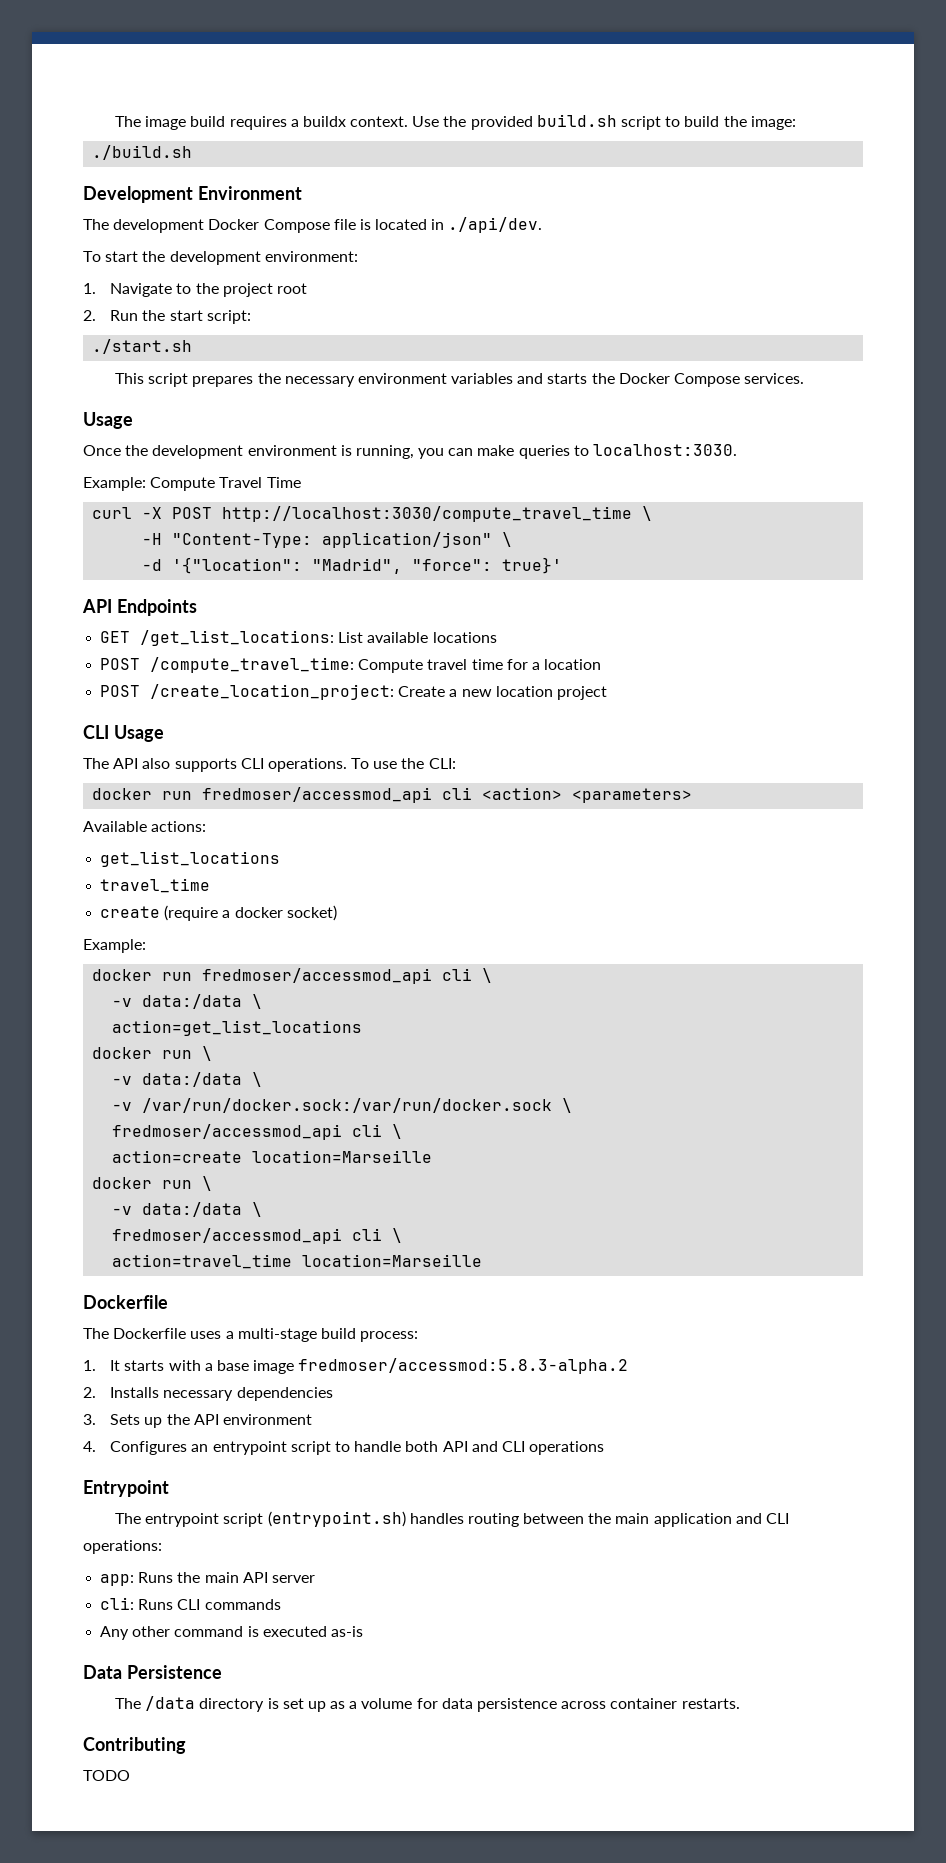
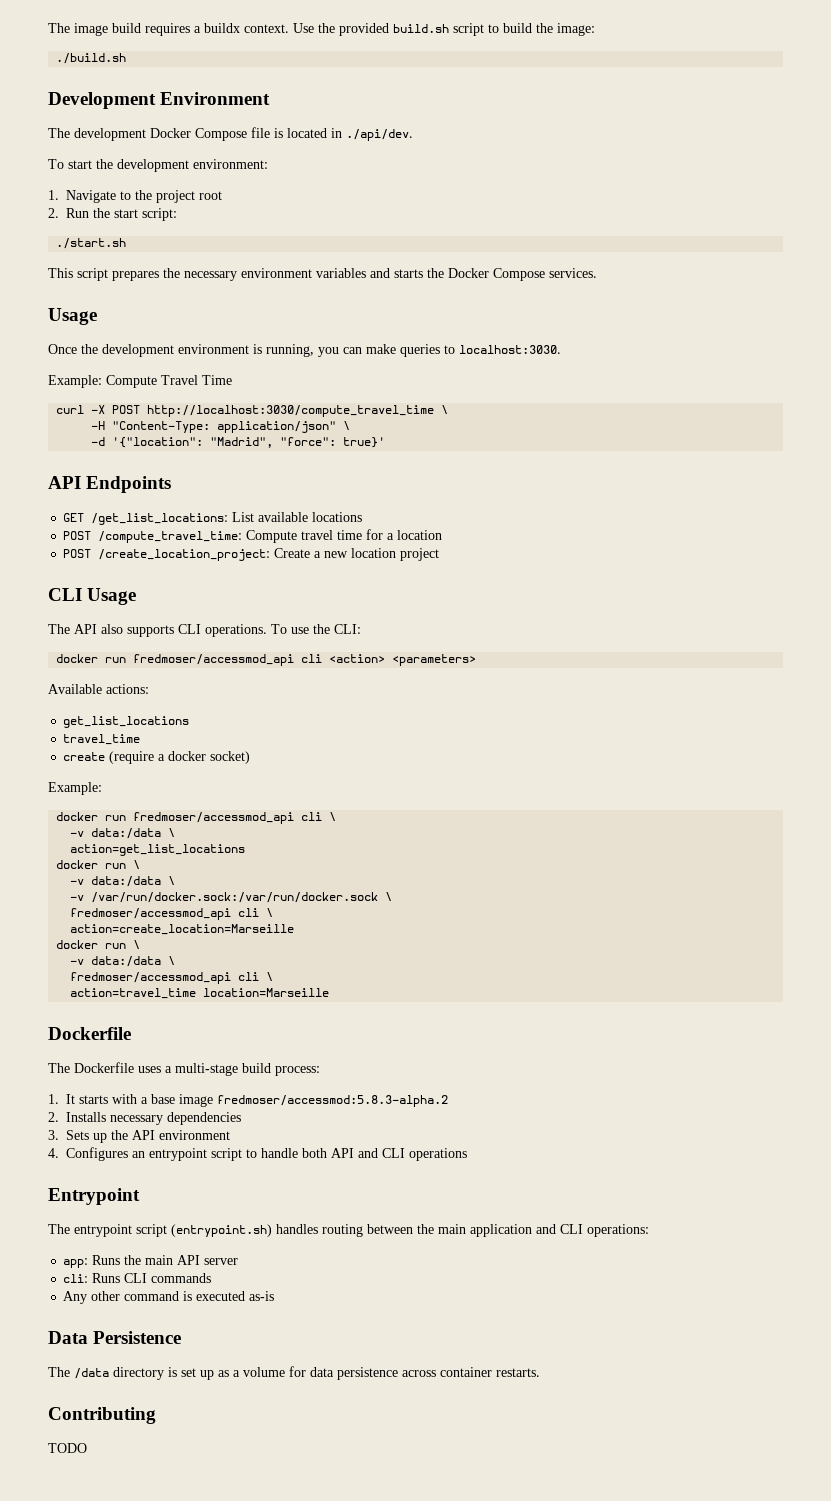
[112,1150,433,1163] action=create location=Marseille -> [70,924,295,935] action=create_location=Marseille

